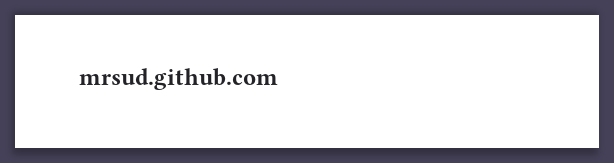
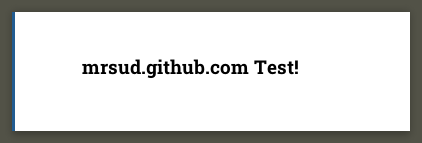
(278, 79) none -> [254,60,300,75] Test!

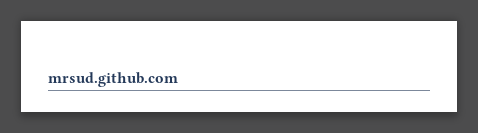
[254,60,300,75] Test! -> (178, 79) none

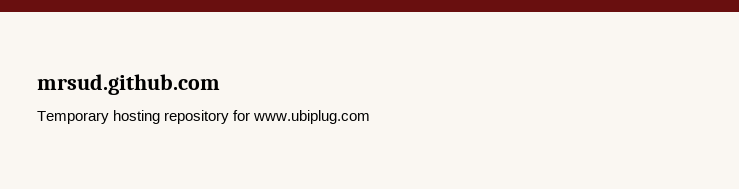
(178, 79) none -> [37,110,371,124] // Temporary hosting repository for www.ubiplug.com

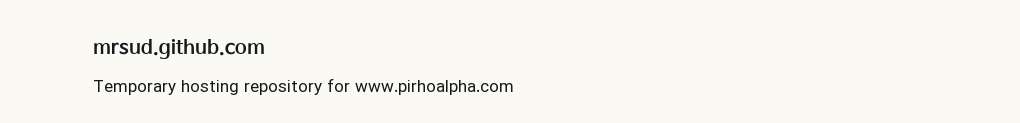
[253,110,371,124] www.ubiplug.com -> [355,80,514,95] www.pirhoalpha.com

